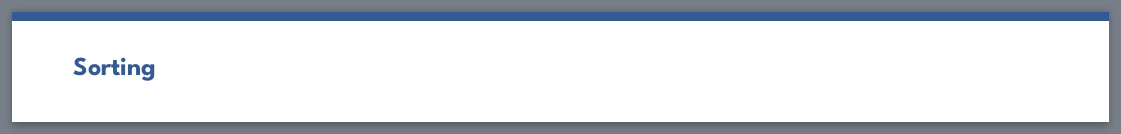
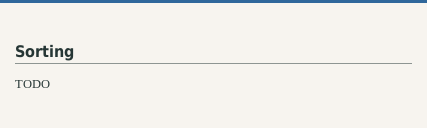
(156, 69) none -> [15,80,50,88] // TODO

